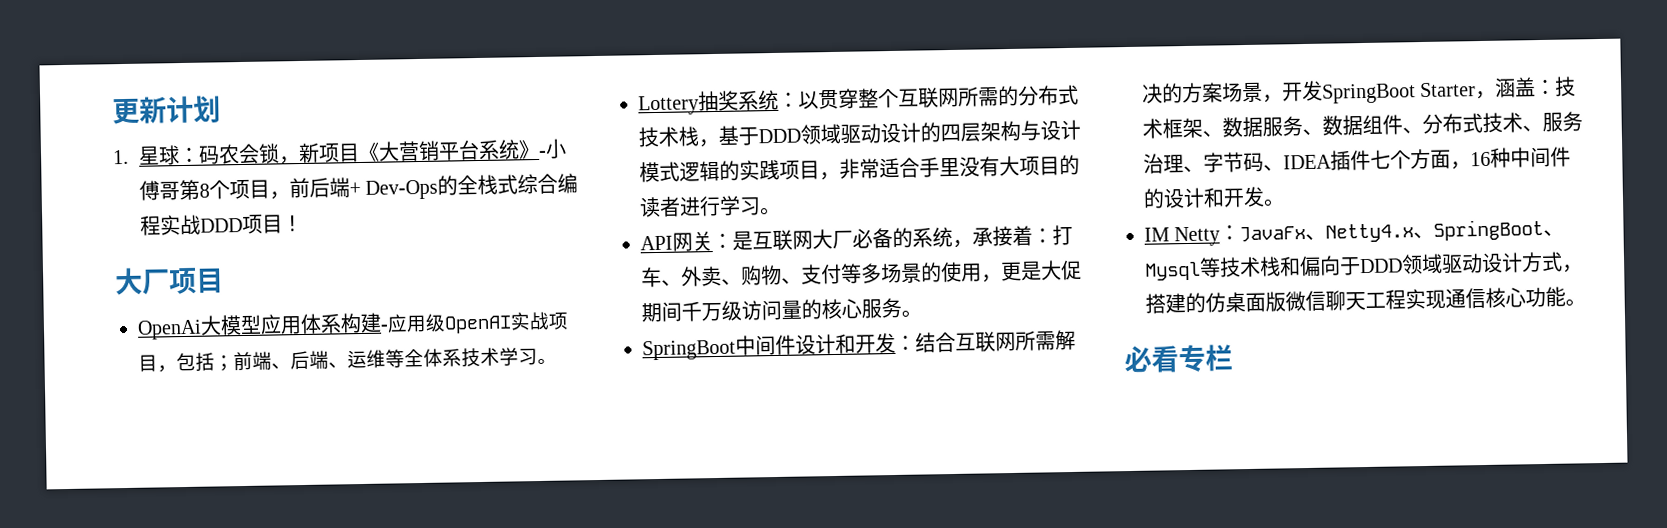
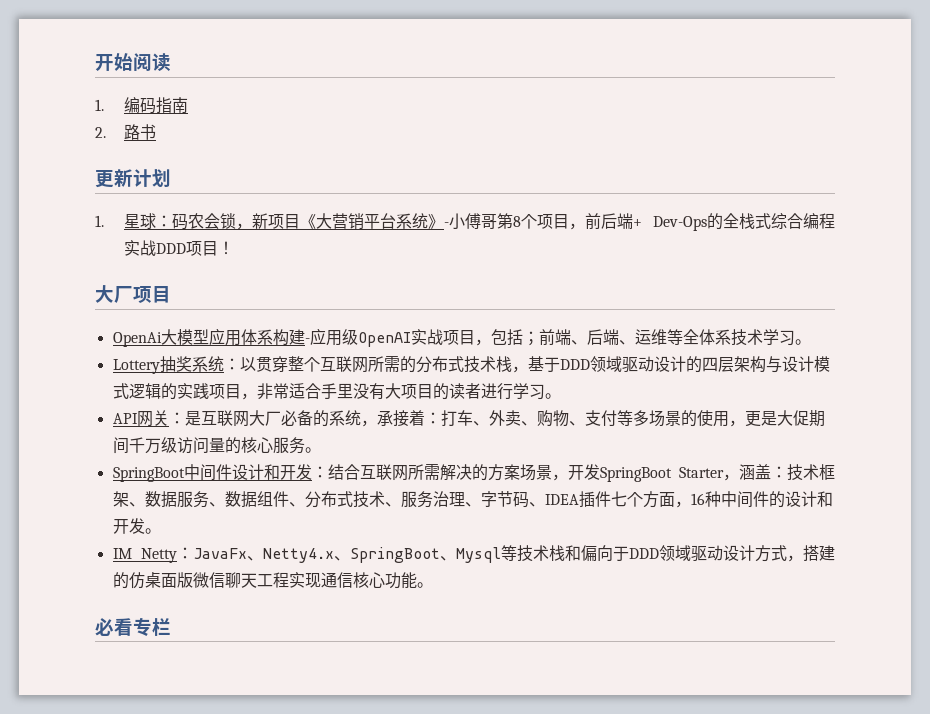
(112, 111) none -> [95,53,171,72] [95,97,189,114] [95,124,157,140] 开始阅读 // 1.编码指南 // 2.路书 //

